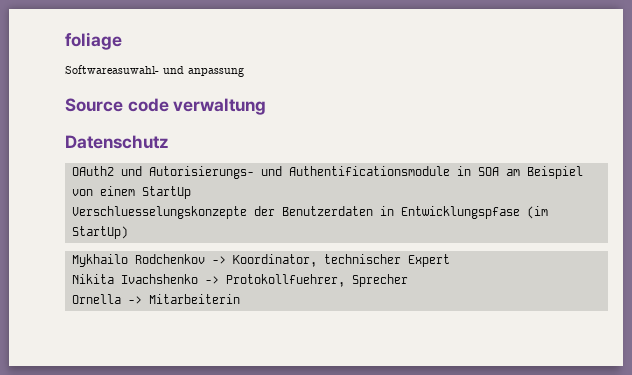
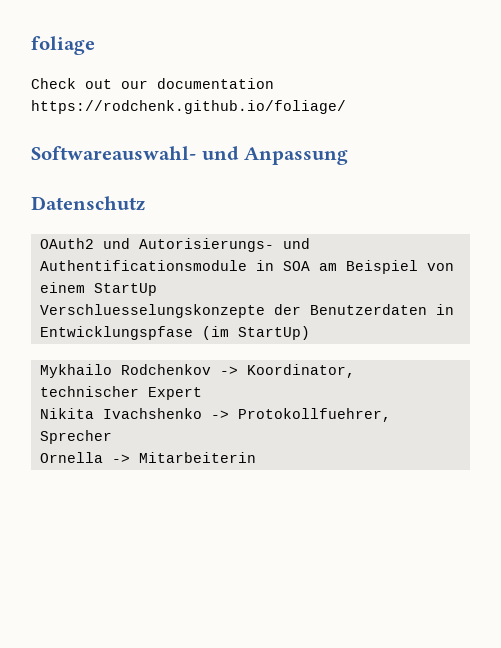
[65,65,244,77] [65,98,267,115] Softwareasuwahl- und anpassung // Source code verwaltung -> [31,78,274,89] [31,100,346,114] [31,146,349,165] Check out our documentation https://rodchenk.github.io/foliage/ // Softwareauswahl- und Anpassung

